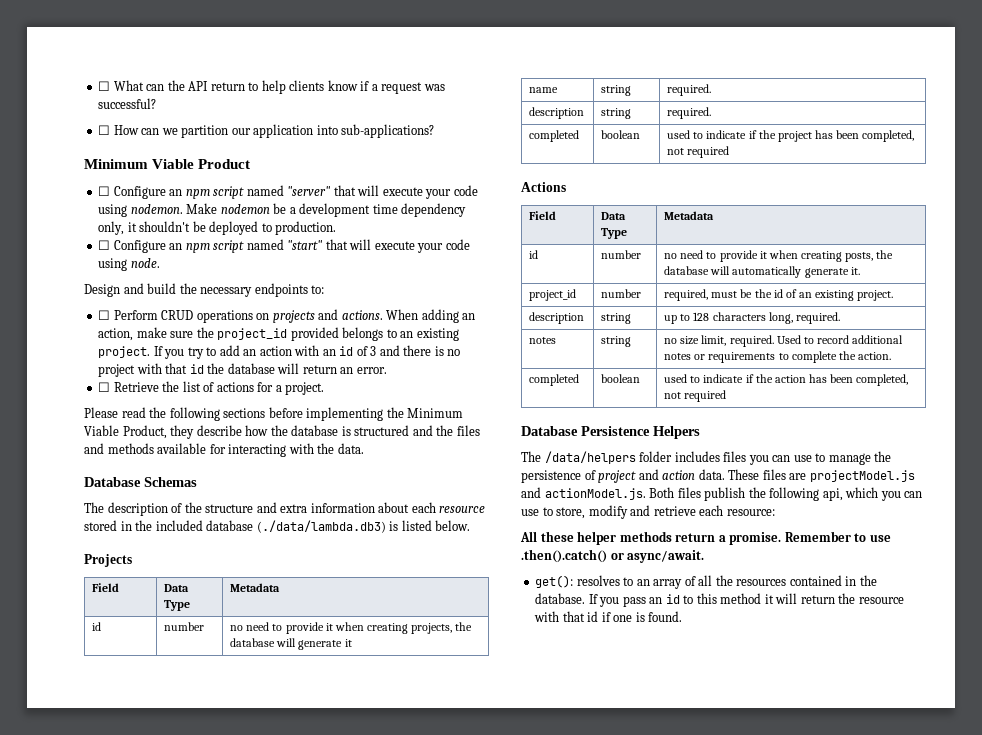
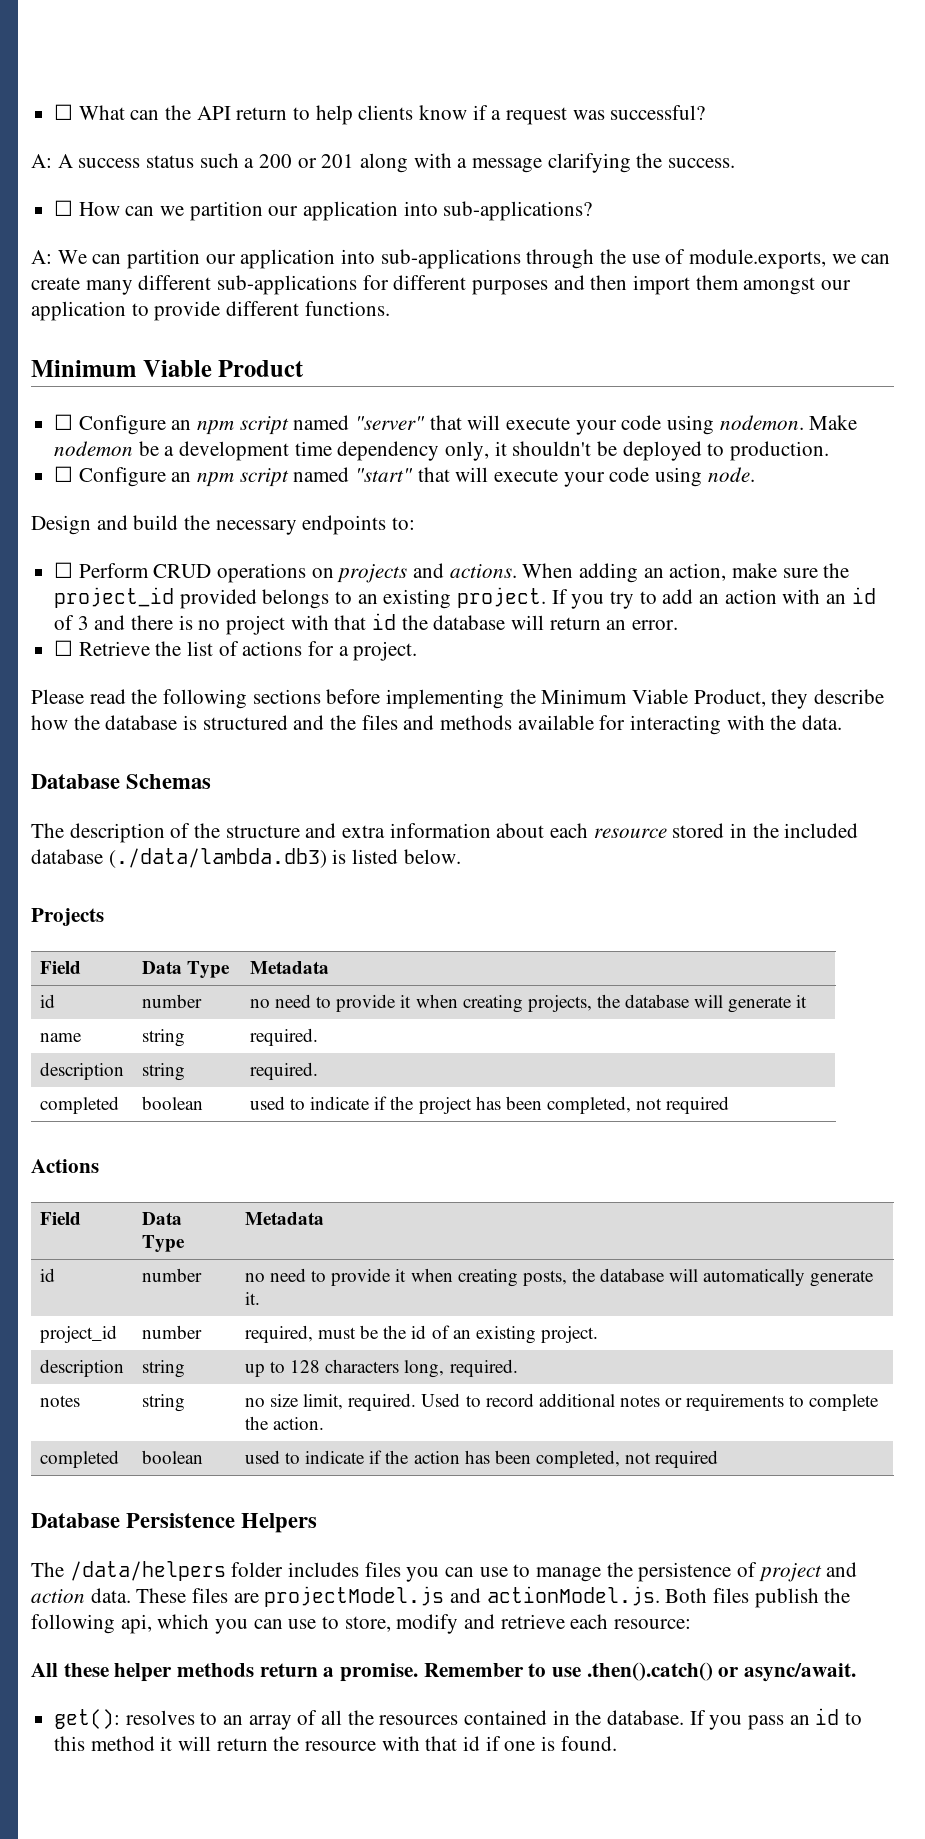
(157, 103) none -> [31,153,736,173] // A: A success status such a 200 or 201 along with a message clarifying the success.
(435, 131) none -> [31,249,891,269] [31,275,852,295] [31,301,390,321] // A: We can partition our application into sub-applications through the use of module.exports, we can create many different sub-applications for different purposes and then import them amongst our application to provide different functions.

